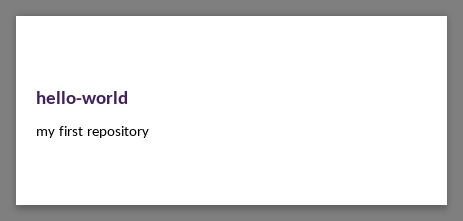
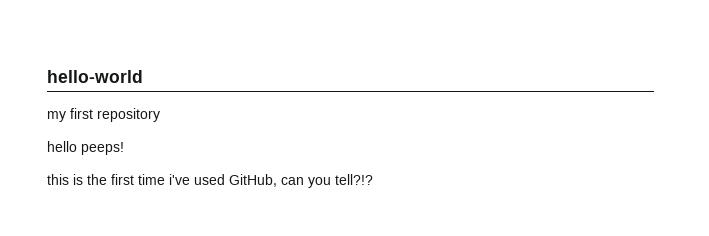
(149, 132) none -> [47,141,124,155] [47,174,373,188] // hello peeps! // this is the first time i've used GitHub, can you tell?!?

